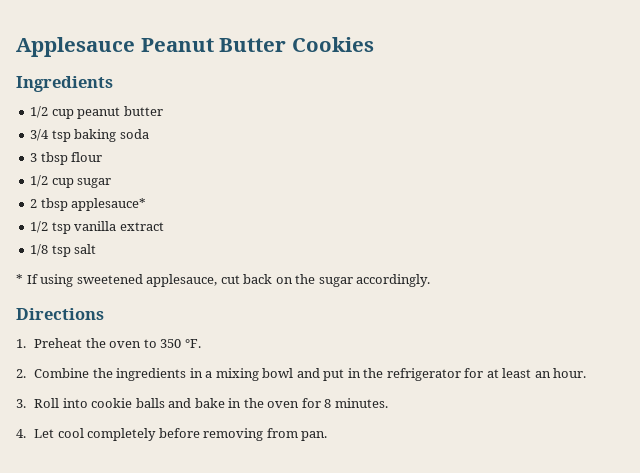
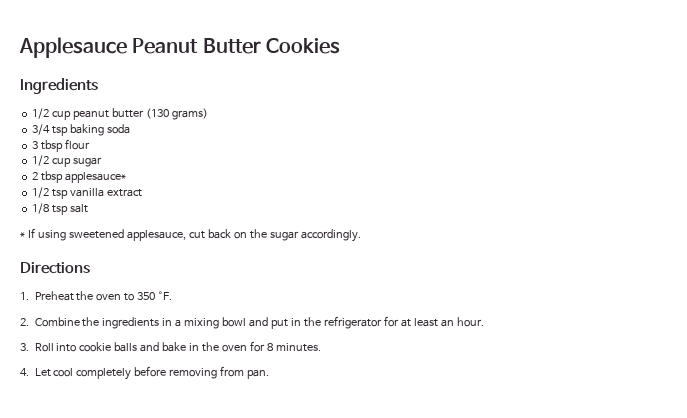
(163, 111) none -> [145,108,208,120] (130 grams)

